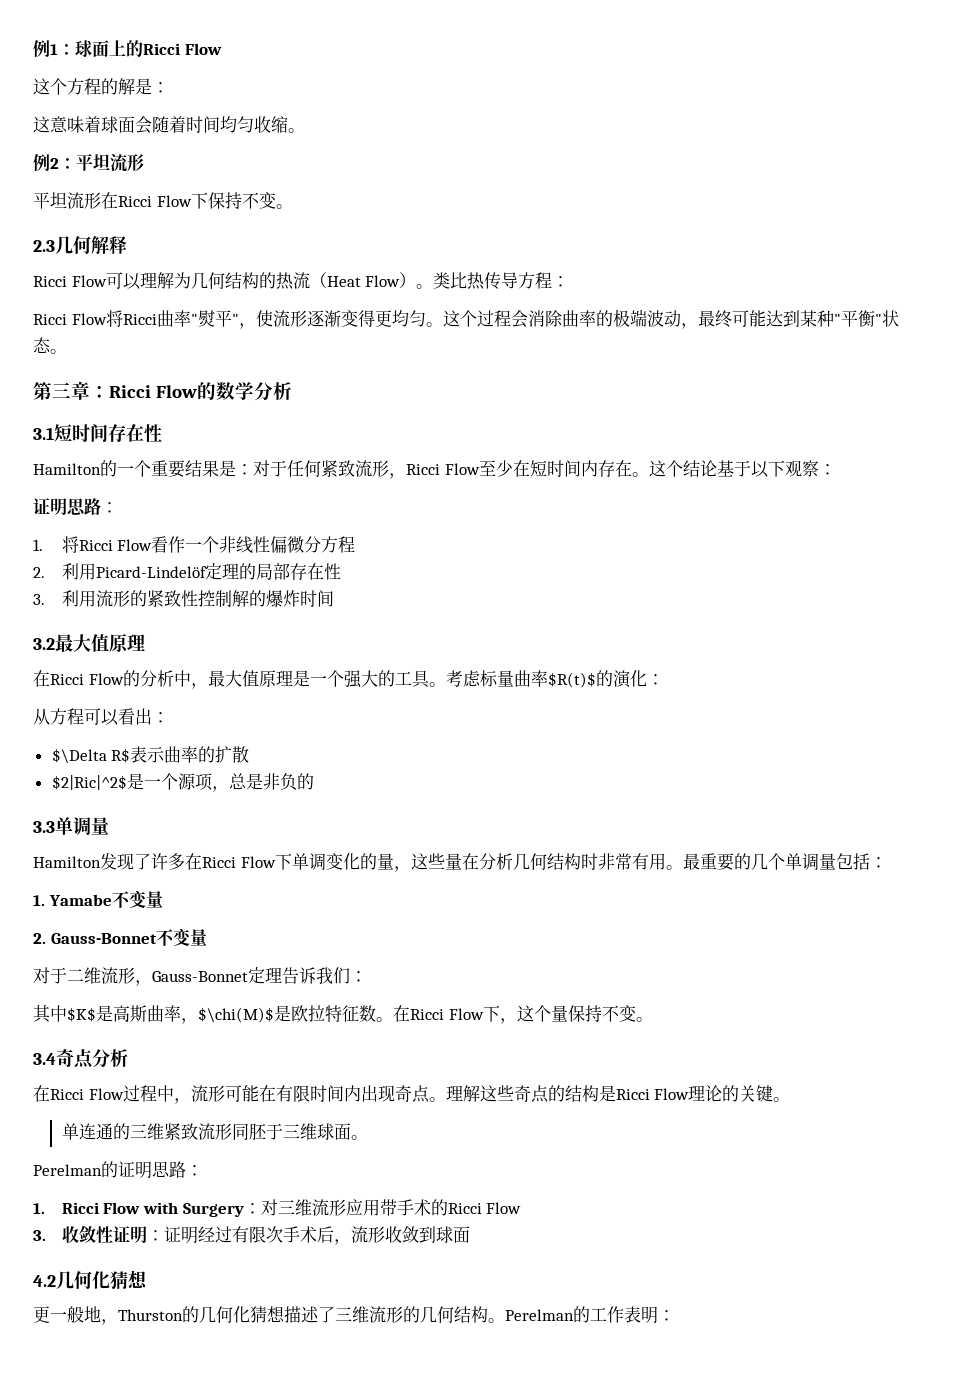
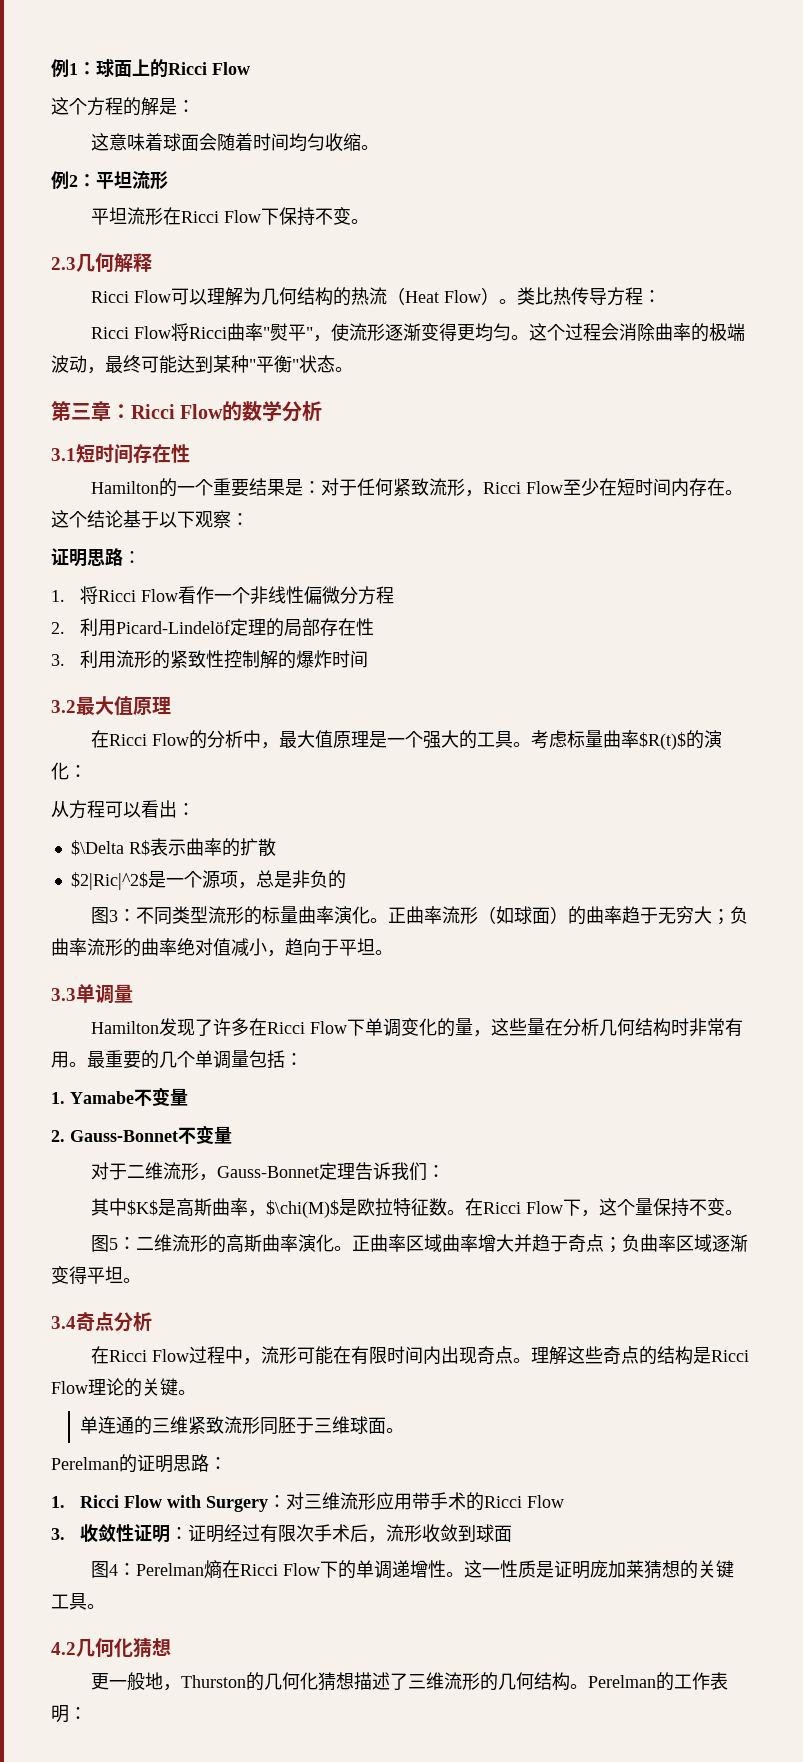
(314, 781) none -> [91,906,749,925] [51,938,393,957] // 图3：不同类型流形的标量曲率演化。正曲率流形（如球面）的曲率趋于无穷大；负曲率流形的曲率绝对值减小，趋向于平坦。
(653, 1019) none -> [91,1234,749,1253] [51,1266,141,1284] // 图5：二维流形的高斯曲率演化。正曲率区域曲率增大并趋于奇点；负曲率区域逐渐变得平坦。
(470, 1234) none -> [91,1560,735,1579] [51,1593,105,1610] // 图4：Perelman熵在Ricci Flow下的单调递增性。这一性质是证明庞加莱猜想的关键工具。

